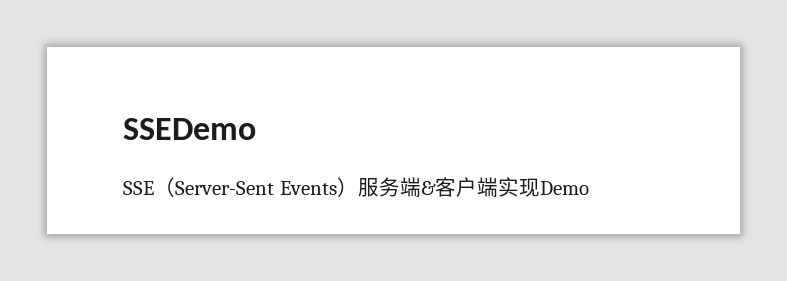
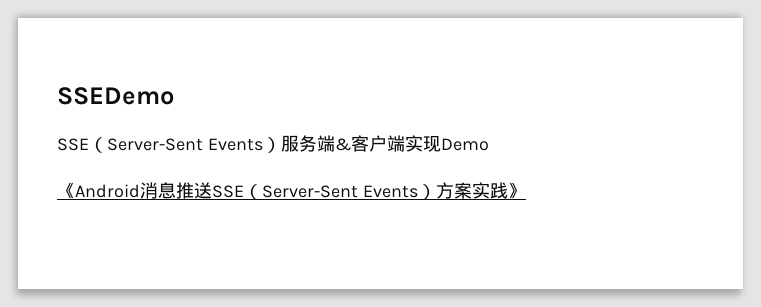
(589, 188) none -> [57,182,526,200] // 《Android消息推送SSE（Server-Sent Events）方案实践》

